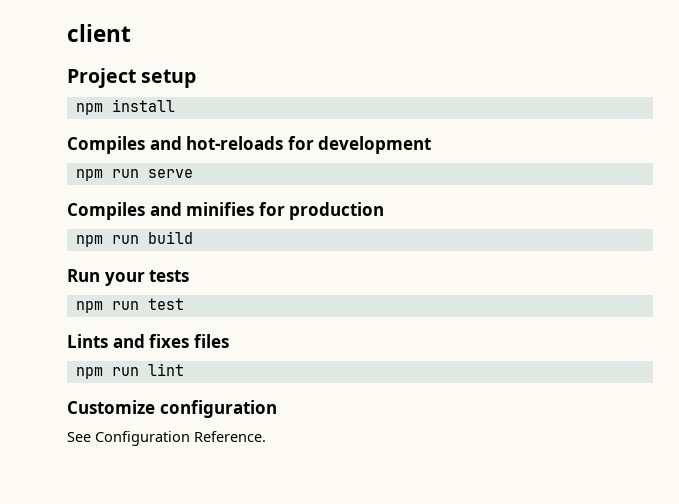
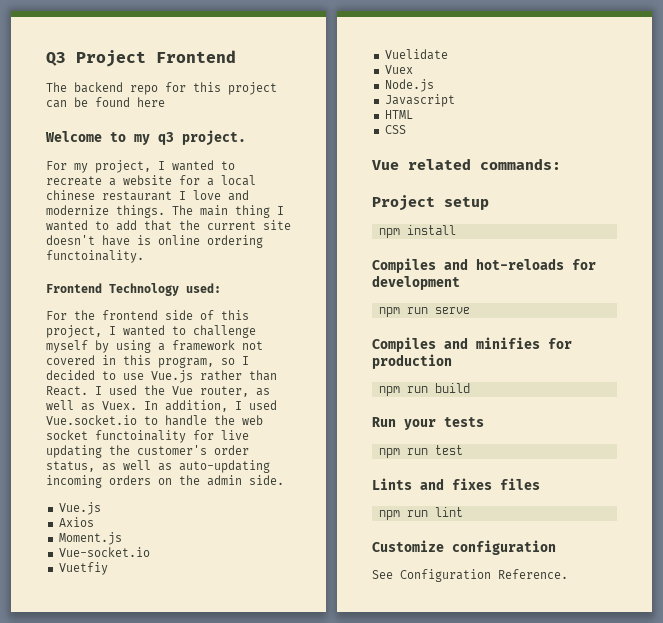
[67,24,131,42] client -> [46,50,236,67] [46,82,277,95] [46,97,165,108] [45,130,246,146] [46,160,235,173] [46,175,256,186] [46,190,249,201] [46,205,284,218] [46,220,291,231] [46,235,263,248] [46,250,144,263] [46,283,221,296] [46,310,249,320] [46,325,256,338] [46,340,263,353] [46,355,249,368] [46,370,277,383] [46,385,270,397] [46,400,277,412] [46,415,263,426] [46,430,249,443] [46,445,249,458] [46,460,270,473] [46,475,284,488] [58,502,101,515] [58,517,94,527] [58,532,122,545] [58,547,150,557] [58,562,108,575] [384,49,448,60] [384,65,413,74] [384,79,434,92] [384,94,455,107] [384,110,413,119] [384,125,406,134] [372,158,561,170] Q3 Project Frontend // The backend repo for this project can be found here // Welcome to my q3 project. // For my project, I wanted to recreate a website for a local chinese restaurant I love and modernize things. The main thing I wanted to add that the current site doesn't have is online ordering functoinality. // Frontend Technology used: // For the frontend side of this project, I wanted to challenge myself by using a framework not covered in this program, so I decided to use Vue.js rather than React. I used the Vue router, as well as Vuex. In addition, I used Vue.socket.io to handle the web socket functoinality for live updating the customer's order status, as well as auto-updating incoming orders on the admin side. // Vue.js // Axios // Moment.js // Vue-socket.io // Vuetfiy // Vuelidate // Vuex // Node.js // Javascript // HTML // CSS // Vue related commands:

